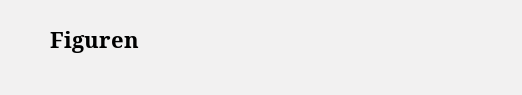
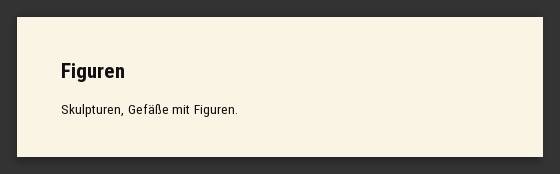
(139, 42) none -> [61,104,238,117] // Skulpturen, Gefäße mit Figuren.

